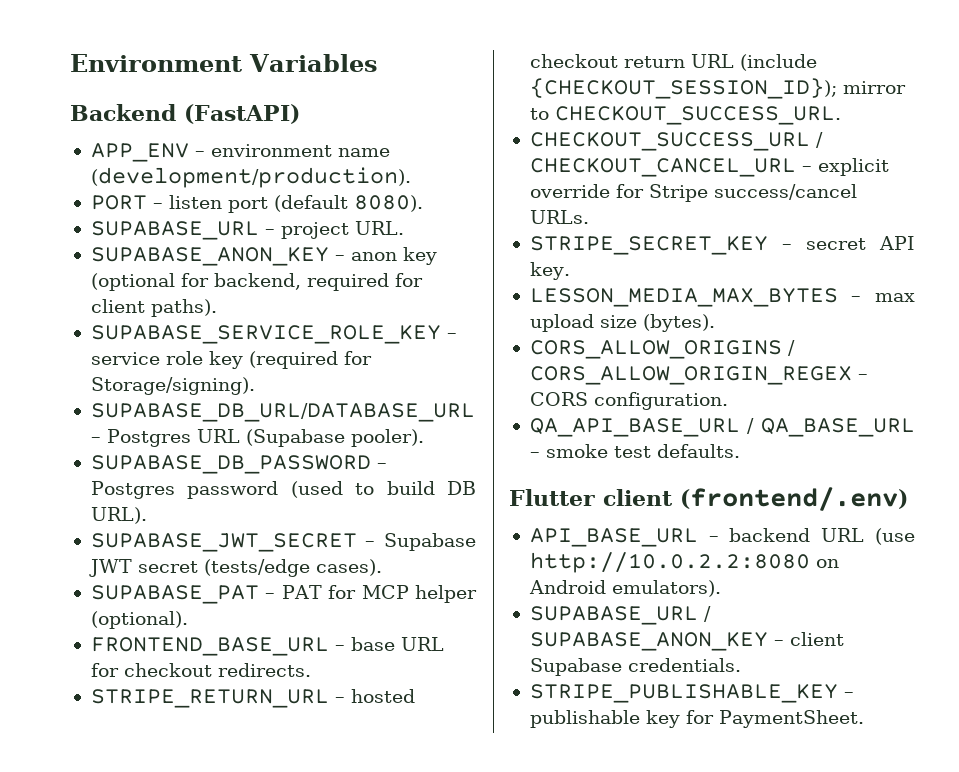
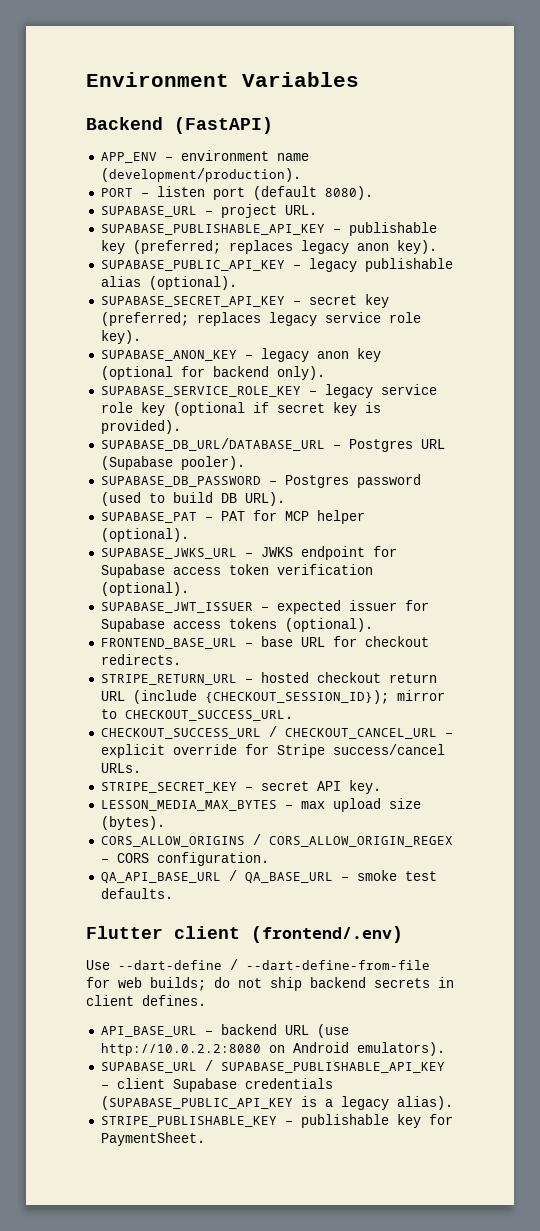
[90,247,345,266] // SUPABASE_ANON_KEY – -> [100,222,437,236] [100,240,437,254] [100,258,453,272] [100,276,237,290] [100,294,389,308] [100,312,421,326] [100,330,141,344] [100,348,309,362] // SUPABASE_PUBLISHABLE_API_KEY – publishable key (preferred; replaces legacy anon key). // SUPABASE_PUBLIC_API_KEY – legacy publishable alias (optional). // SUPABASE_SECRET_API_KEY – secret key (preferred; replaces legacy service role key). // SUPABASE_ANON_KEY – legacy
[213,273,423,291] [90,299,217,317] backend, required for client paths). -> [212,366,325,380] backend only).
(457, 336) none -> [324,384,373,398] legacy
[248,351,372,369] [90,377,255,395] (required for Storage/signing). -> [172,402,381,416] [100,420,181,434] (optional if secret key is provided).
[90,533,476,552] [88,559,382,577] // SUPABASE_JWT_SECRET – Supabase JWT secret (tests/edge cases). -> (285, 499) none
(188, 620) none -> [100,546,397,560] [100,564,373,578] [100,582,189,596] [100,600,429,614] [100,618,373,632] // SUPABASE_JWKS_URL – JWKS endpoint for Supabase access token verification (optional). // SUPABASE_JWT_ISSUER – expected issuer for Supabase access tokens (optional).
(908, 499) none -> [86,959,430,970] [86,977,454,991] [86,995,206,1006] // Use --dart-define / --dart-define-from-file for web builds; do not ship backend secrets in client defines.
[529,632,768,651] SUPABASE_ANON_KEY -> [220,1062,445,1073] SUPABASE_PUBLISHABLE_API_KEY
[627,658,741,672] credentials. -> [244,1078,333,1089] [100,1096,453,1110] credentials (SUPABASE_PUBLIC_API_KEY is a legacy alias).

